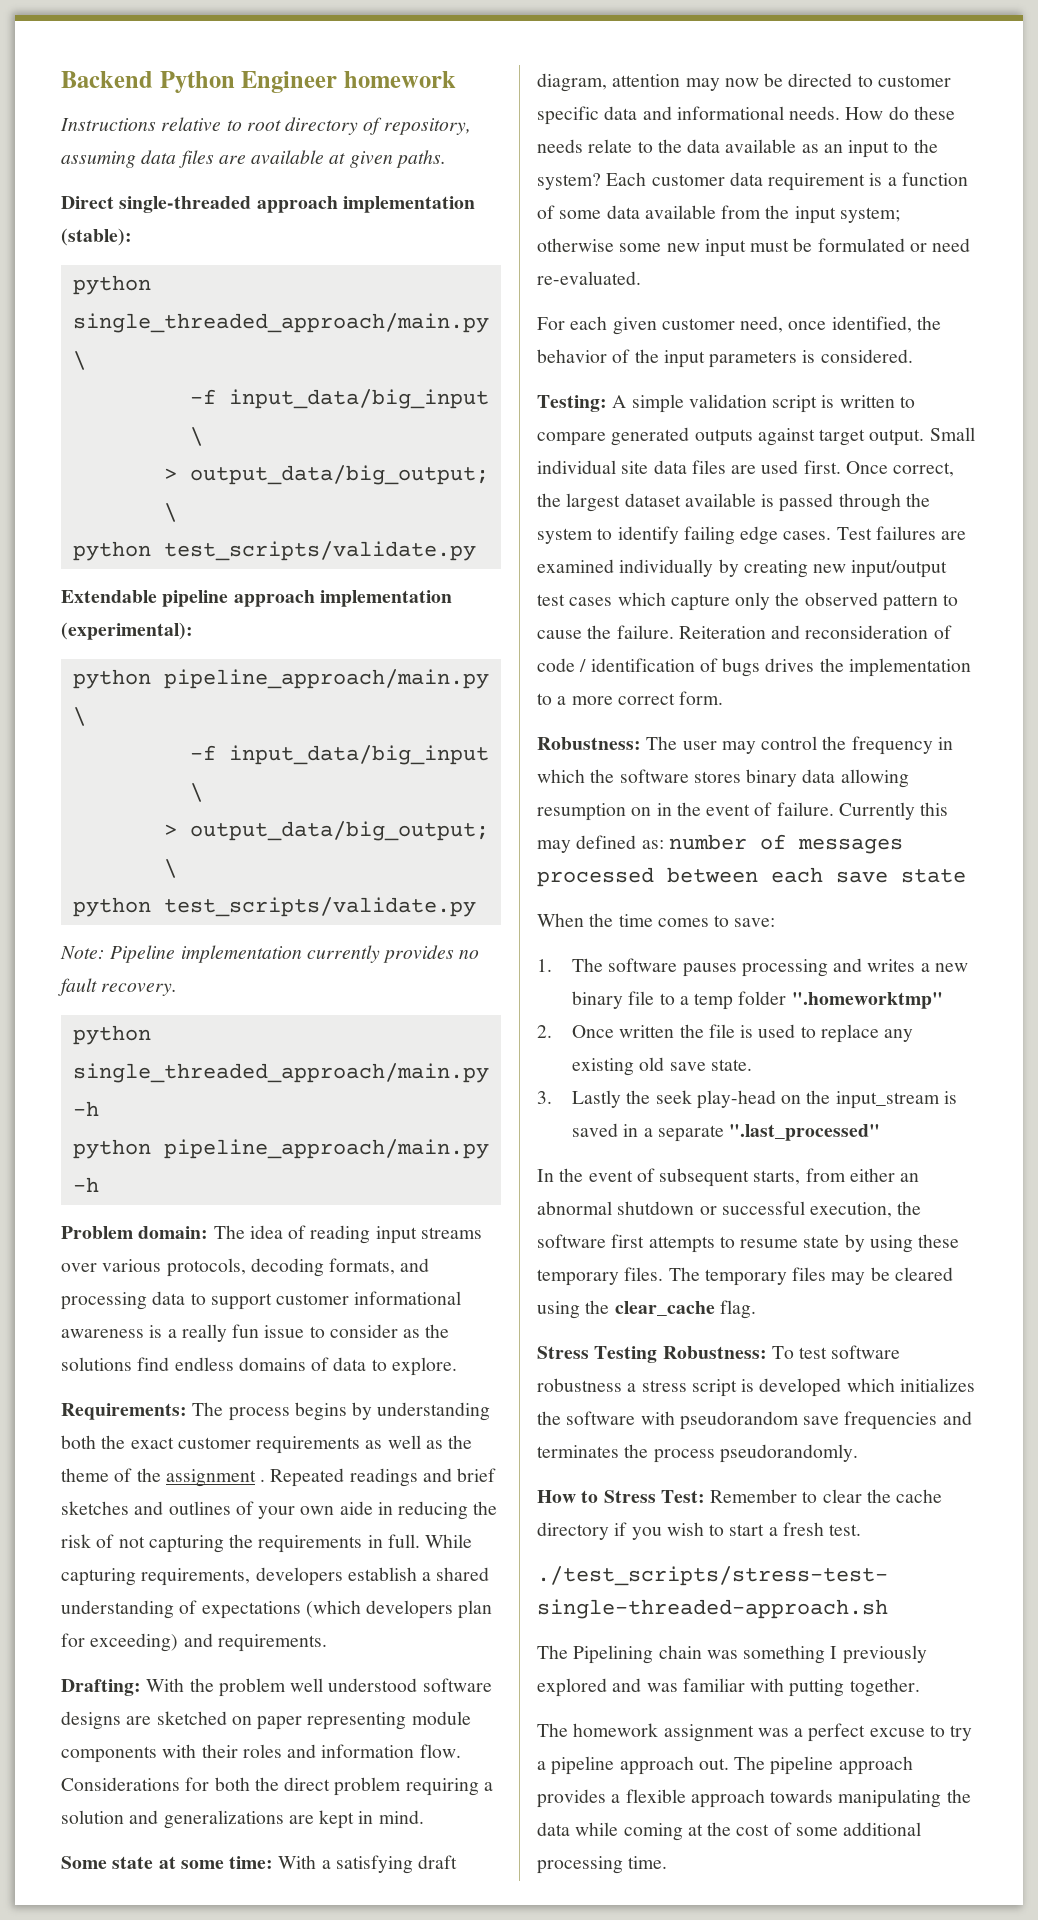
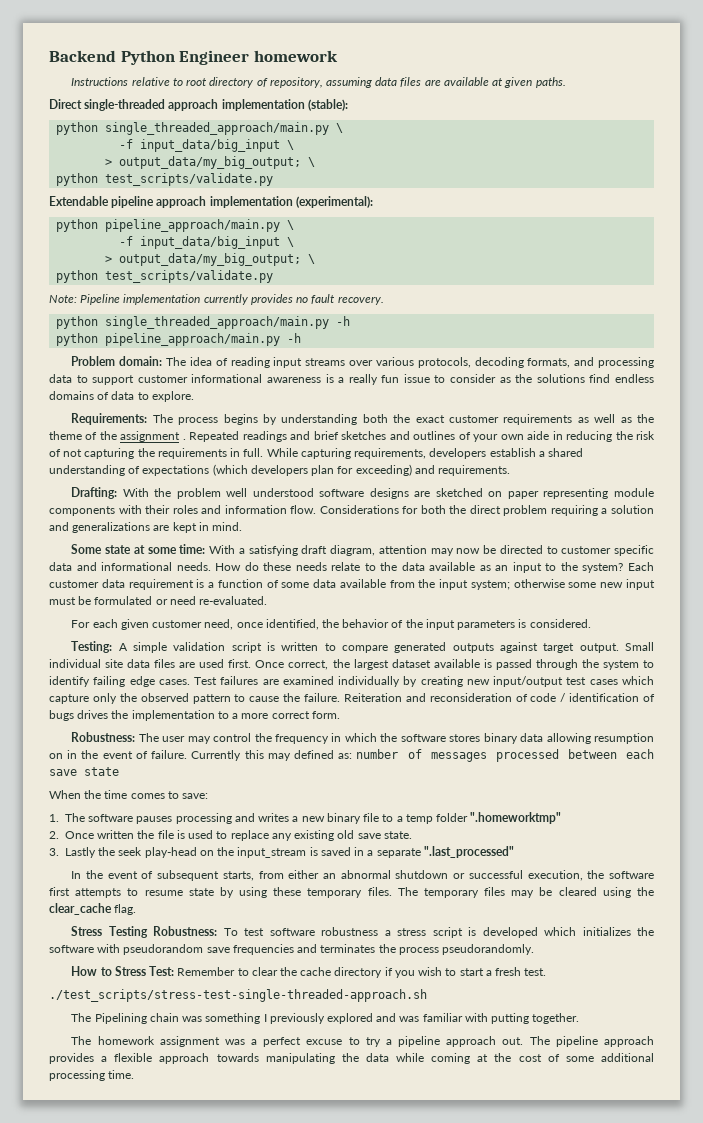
[189,465,489,485] output_data/big_output; -> [119,156,302,169] output_data/my_big_output;
[189,821,489,841] output_data/big_output; -> [119,253,302,266] output_data/my_big_output;

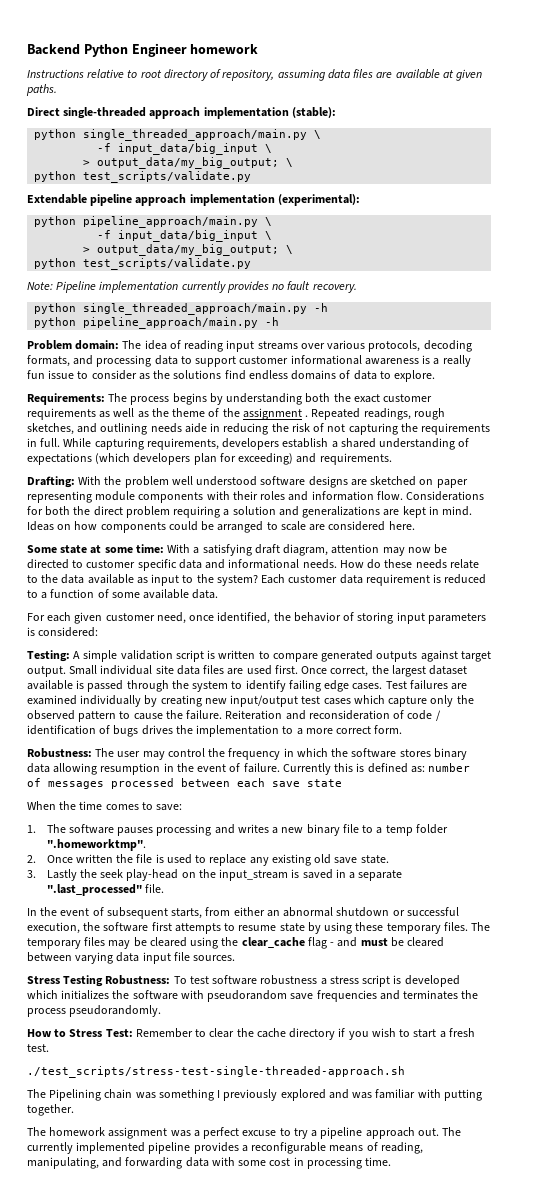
[242,431,524,442] readings and brief sketches and outlines of your own -> [363,408,445,420] [27,423,182,435] readings, rough sketches, and outlining needs
(243, 526) none -> [27,521,415,533] Ideas on how components could be arranged to scale are considered here.
[495,565,509,571] an -> (148, 580) none
(205, 583) none -> [444,574,487,584] [27,590,38,598] reduced to
[313,579,655,590] [49,596,268,605] data available from the input system; otherwise some new input must be formulated or need re-evaluated. -> [143,589,219,599] available data.
[405,619,423,628] the -> [357,612,394,624] storing
[529,619,591,628] considered. -> [38,627,99,637] considered:
[49,753,63,759] on -> (161, 769) none
[267,753,291,761] may -> [356,763,365,772] is
[470,812,562,824] ".homeworktmp" -> [46,839,146,851] ".homeworktmp".
(514, 852) none -> [145,884,165,893] file.
[114,904,137,915] flag. -> [307,937,445,949] [27,952,236,964] flag - and must be cleared between varying data input file sources.
[555,1036,654,1047] [49,1053,654,1064] pipeline approach provides a flexible approach towards manipulating the data while coming at the cost of some additional -> [27,1142,423,1154] [27,1157,304,1169] currently implemented pipeline provides a reconfigurable means of reading, manipulating, and forwarding data with some cost in

